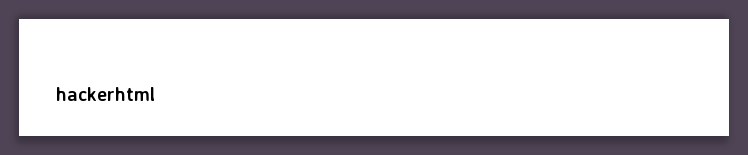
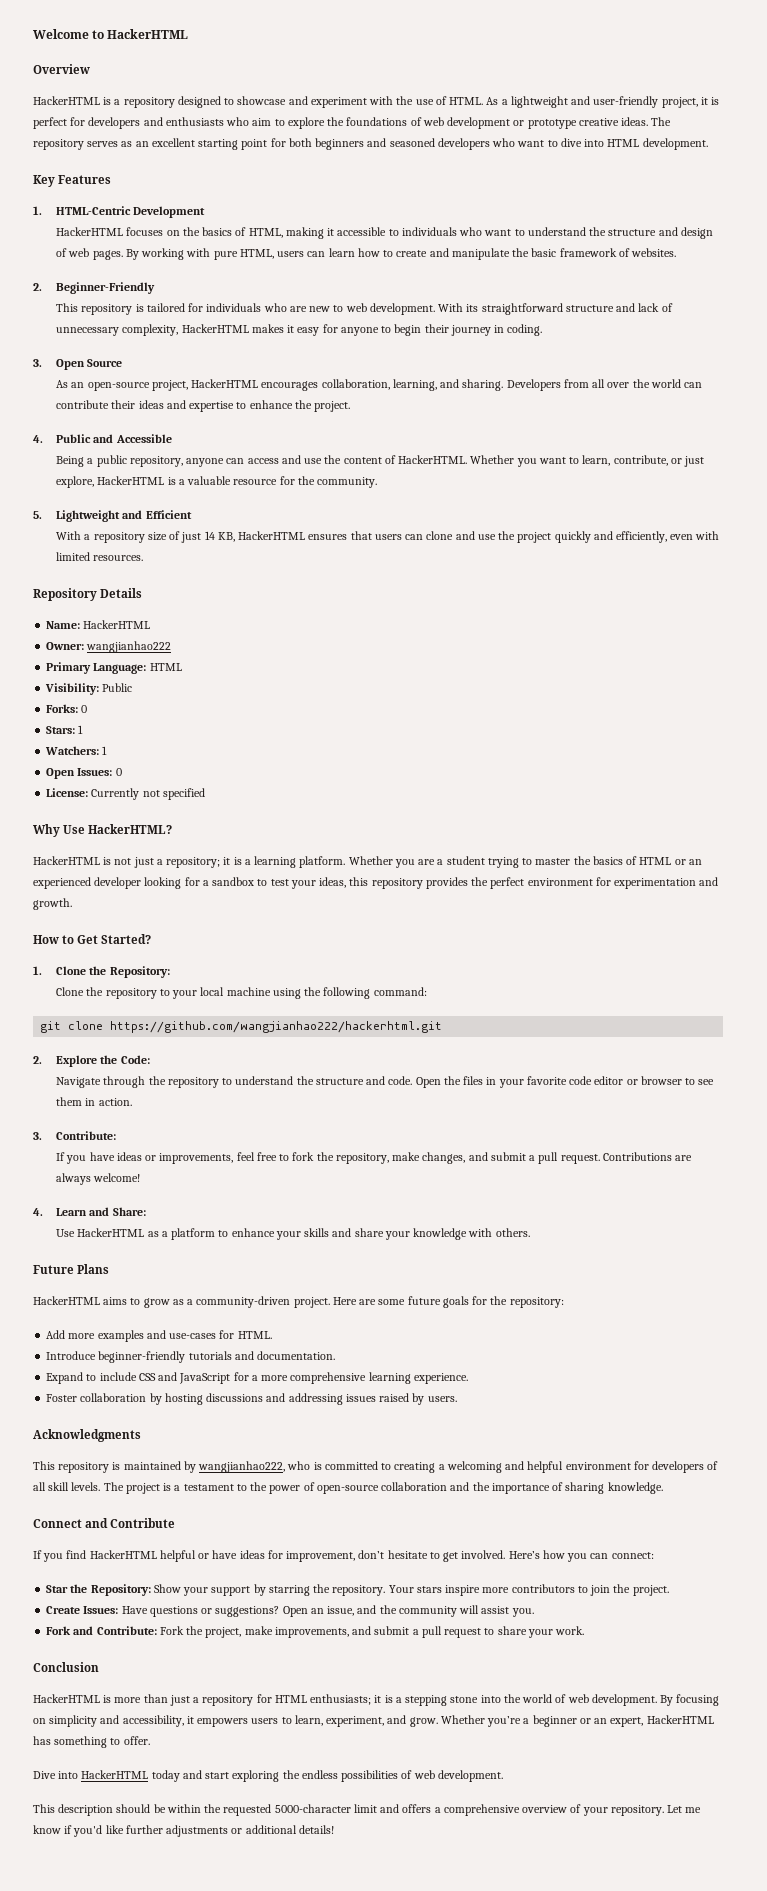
[56,87,155,101] hackerhtml -> [33,29,189,39] [33,64,90,74] [33,96,720,108] [33,117,672,129] [33,138,708,150] [33,175,112,187] [33,206,206,218] [56,227,713,239] [56,248,676,260] [33,282,156,294] [56,303,673,315] [56,324,543,336] [33,359,123,370] [56,379,703,391] [56,400,351,412] [33,434,172,443] [56,455,704,467] [56,476,378,488] [33,510,192,522] [56,531,720,543] [56,552,144,561] [33,588,143,601] [46,620,151,629] [46,641,172,653] [46,662,182,674] [45,683,133,695] [46,704,88,713] [46,725,84,734] [45,746,108,755] [46,768,122,779] [46,788,205,800] [33,824,173,837] [33,856,702,868] [33,877,719,889] [33,898,72,910] [33,934,152,944] [33,966,170,978] [56,987,427,999] [40,1021,443,1033] [33,1055,150,1067] [56,1076,715,1088] [56,1097,132,1106] [33,1131,117,1140] [56,1152,692,1164] [56,1173,141,1185] [33,1207,146,1216] [56,1228,530,1240] [33,1264,110,1274] [33,1296,564,1308] [46,1330,272,1342] [46,1351,336,1363] [46,1372,468,1384] [46,1393,457,1405] [33,1429,141,1442] [33,1461,719,1473] [33,1482,663,1494] [33,1518,176,1528] [33,1550,654,1562] [46,1584,669,1596] [46,1605,534,1617] [46,1626,585,1638] [33,1662,99,1672] [33,1694,720,1706] [33,1715,714,1727] [33,1736,150,1748] [33,1770,503,1782] [33,1804,702,1816] [33,1825,334,1837] Welcome to HackerHTML // Overview // HackerHTML is a repository designed to showcase and experiment with the use of HTML. As a lightweight and user-friendly project, it is perfect for developers and enthusiasts who aim to explore the foundations of web development or prototype creative ideas. The repository serves as an excellent starting point for both beginners and seasoned developers who want to dive into HTML development. // Key Features // 1. HTML-Centric Development // HackerHTML focuses on the basics of HTML, making it accessible to individuals who want to understand the structure and design of web pages. By working with pure HTML, users can learn how to create and manipulate the basic framework of websites. // 2. Beginner-Friendly // This repository is tailored for individuals who are new to web development. With its straightforward structure and lack of unnecessary complexity, HackerHTML makes it easy for anyone to begin their journey in coding. // 3. Open Source // As an open-source project, HackerHTML encourages collaboration, learning, and sharing. Developers from all over the world can contribute their ideas and expertise to enhance the project. // 4. Public and Accessible // Being a public repository, anyone can access and use the content of HackerHTML. Whether you want to learn, contribute, or just explore, HackerHTML is a valuable resource for the community. // 5. Lightweight and Efficient // With a repository size of just 14 KB, HackerHTML ensures that users can clone and use the project quickly and efficiently, even with limited resources. // Repository Details // Name: HackerHTML // Owner: wangjianhao222 // Primary Language: HTML // Visibility: Public // Forks: 0 // Stars: 1 // Watchers: 1 // Open Issues: 0 // License: Currently not specified // Why Use HackerHTML? // HackerHTML is not just a repository; it is a learning platform. Whether you are a student trying to master the basics of HTML or an experienced developer looking for a sandbox to test your ideas, this repository provides the perfect environment for experimentation and growth. // How to Get Started? // 1. Clone the Repository: // Clone the repository to your local machine using the following command: // git clone https://github.com/wangjianhao222/hackerhtml.git // 2. Explore the Code: // Navigate through the repository to understand the structure and code. Open the files in your favorite code editor or browser to see them in action. // 3. Contribute: // If you have ideas or improvements, feel free to fork the repository, make changes, and submit a pull request. Contributions are always welcome! // 4. Learn and Share: // Use HackerHTML as a platform to enhance your skills and share your knowledge with others. // Future Plans // HackerHTML aims to grow as a community-driven project. Here are some future goals for the repository: // Add more examples and use-cases for HTML. // Introduce beginner-friendly tutorials and documentation. // Expand to include CSS and JavaScript for a more comprehensive learning experience. // Foster collaboration by hosting discussions and addressing issues raised by users. // Acknowledgments // This repository is maintained by wangjianhao222, who is committed to creating a welcoming and helpful environment for developers of all skill levels. The project is a testament to the power of open-source collaboration and the importance of sharing knowledge. // Connect and Contribute // If you find HackerHTML helpful or have ideas for improvement, don’t hesitate to get involved. Here’s how you can connect: // Star the Repository: Show your support by starring the repository. Your stars inspire more contributors to join the project. // Create Issues: Have questions or suggestions? Open an issue, and the community will assist you. // Fork and Contribute: Fork the project, make improvements, and submit a pull request to share your work. // Conclusion // HackerHTML is more than just a repository for HTML enthusiasts; it is a stepping stone into the world of web development. By focusing on simplicity and accessibility, it empowers users to learn, experiment, and grow. Whether you’re a beginner or an expert, HackerHTML has something to offer. // Dive into HackerHTML today and start exploring the endless possibilities of web development. // This description should be within the requested 5000-character limit and offers a comprehensive overview of your repository. Let me know if you'd like further adjustments or additional details!

